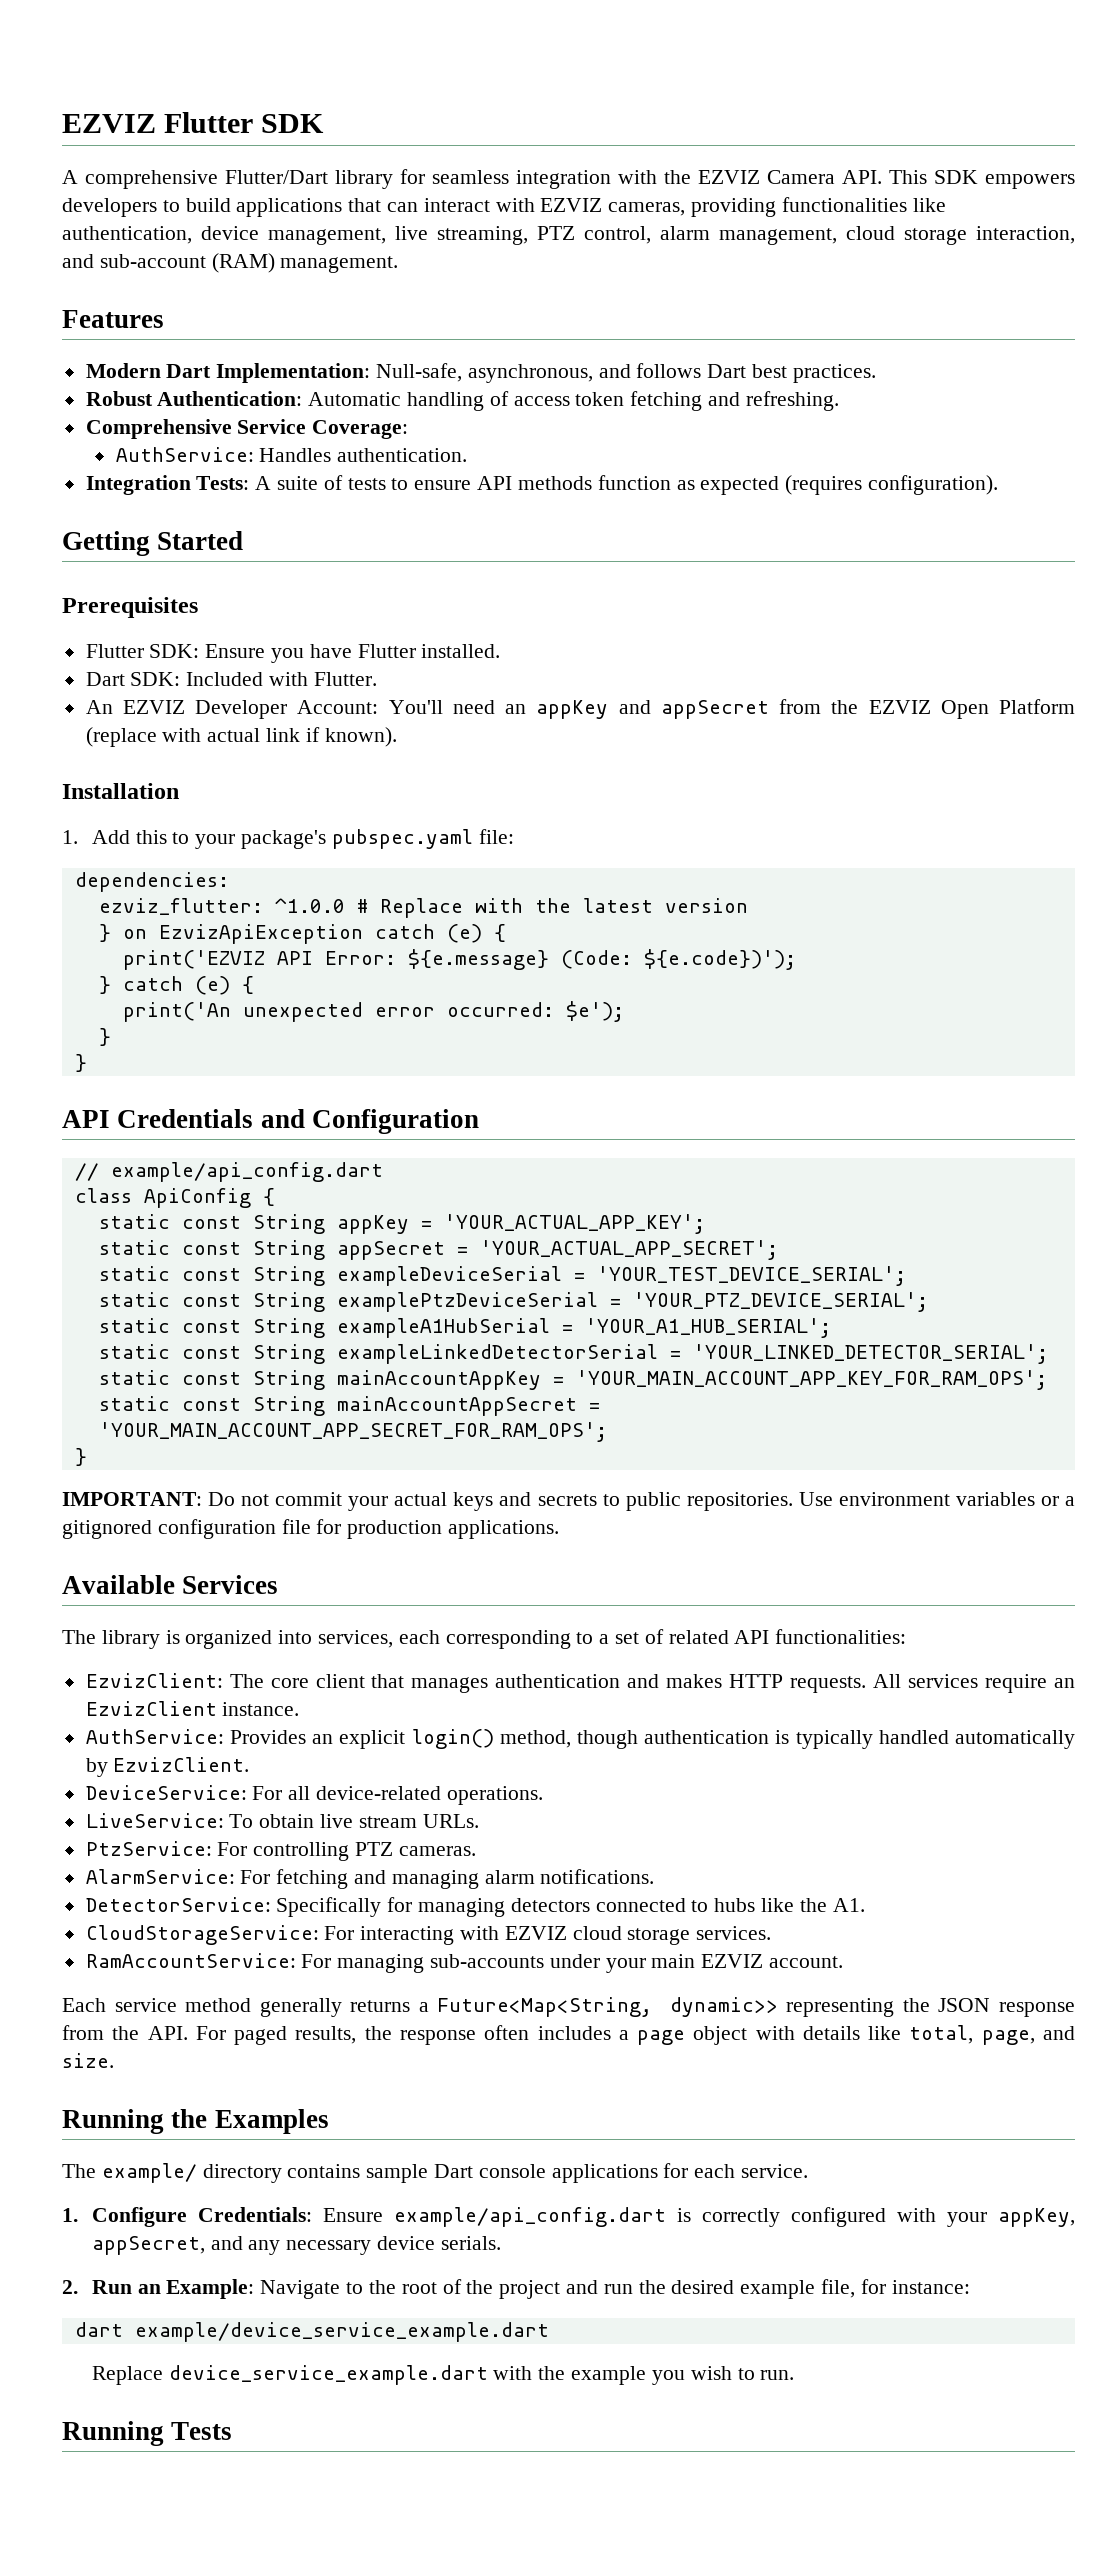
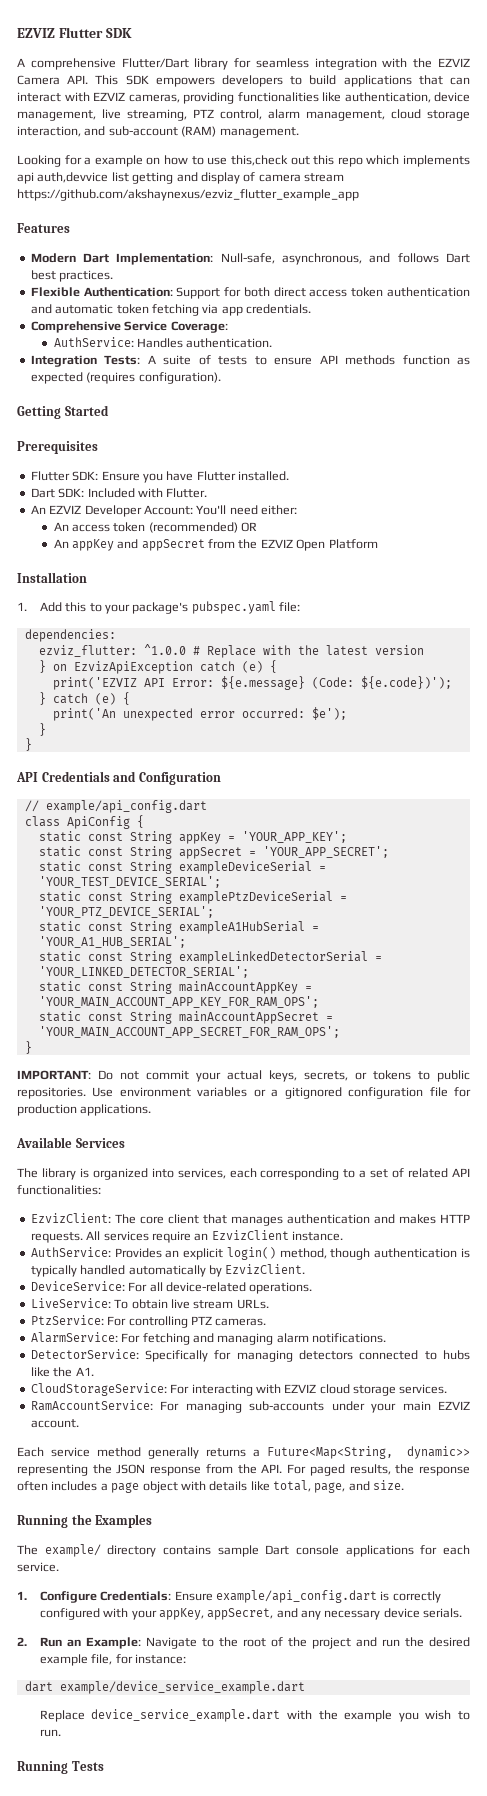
(399, 264) none -> [17,155,471,167] [17,172,344,184] [17,189,359,201] // Looking for a example on how to use this,check out this repo which implements api auth,devvice list getting and display of camera stream https://github.com/akshaynexus/ezviz_flutter_example_app
[85,391,839,411] Robust Authentication: Automatic handling of access token fetching and refreshing. -> [30,287,470,299] [30,304,311,316] Flexible Authentication: Support for both direct access token authentication and automatic token fetching via app credentials.
[505,704,527,714] an -> [261,505,297,515] [53,522,258,533] [53,539,69,548] either: // An access token (recommended) OR // An
[85,727,397,747] (replace with actual link if known). -> (378, 544) none
[443,1214,705,1234] 'YOUR_ACTUAL_APP_KEY'; -> [241,831,347,843] 'YOUR_APP_KEY';
[479,1240,778,1260] 'YOUR_ACTUAL_APP_SECRET'; -> [262,846,389,858] 'YOUR_APP_SECRET';
[453,1492,597,1511] keys and secrets -> [269,1070,411,1082] keys, secrets, or tokens

